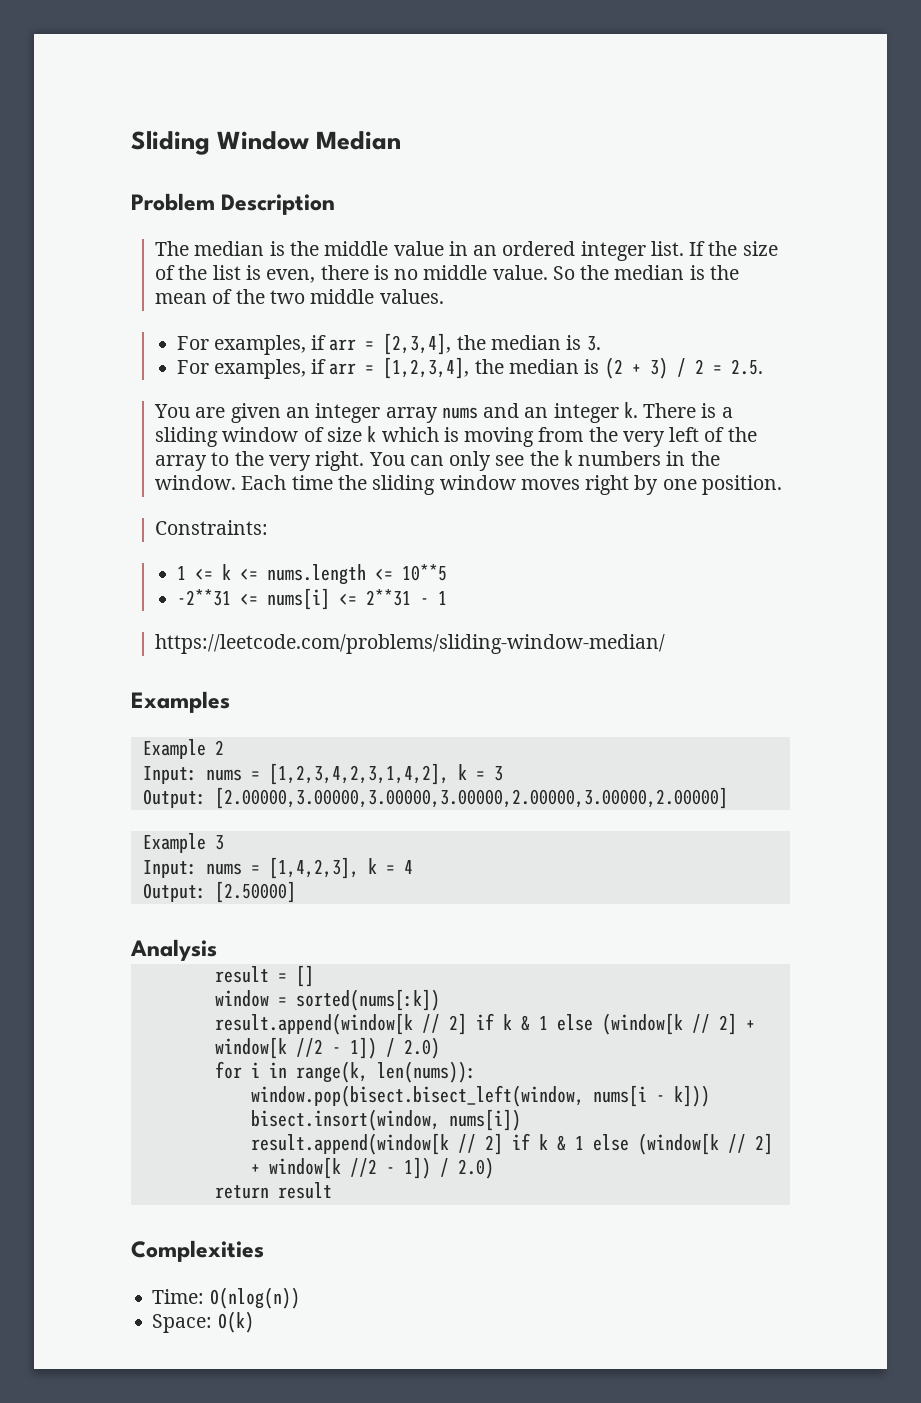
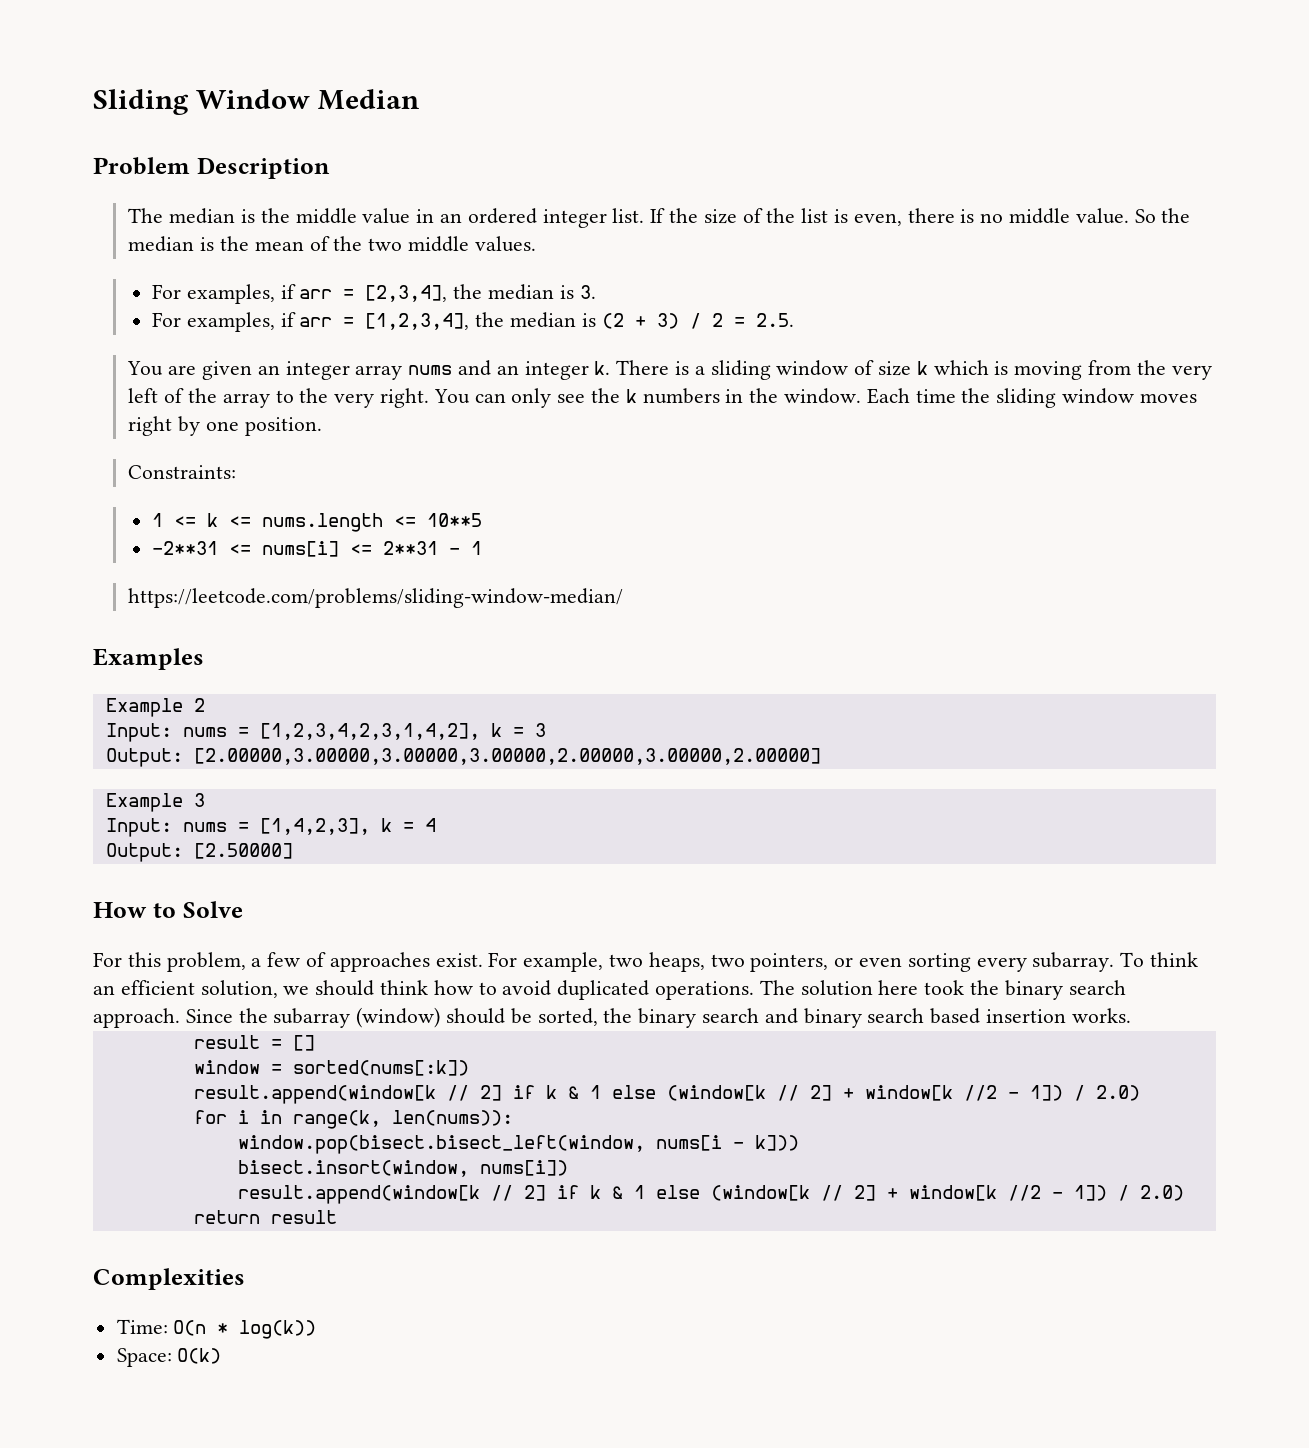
[130,939,217,961] Analysis -> [93,901,243,918] [93,952,1199,972] [93,980,1126,1000] [93,1007,1131,1028] How to Solve // For this problem, a few of approaches exist. For example, two heaps, two pointers, or even sorting every subarray. To think an efficient solution, we should think how to avoid duplicated operations. The solution here took the binary search approach. Since the subarray (window) should be sorted, the binary search and binary search based insertion works.
[209,1287,300,1309] O(nlog(n)) -> [173,1320,317,1339] O(n * log(k))

